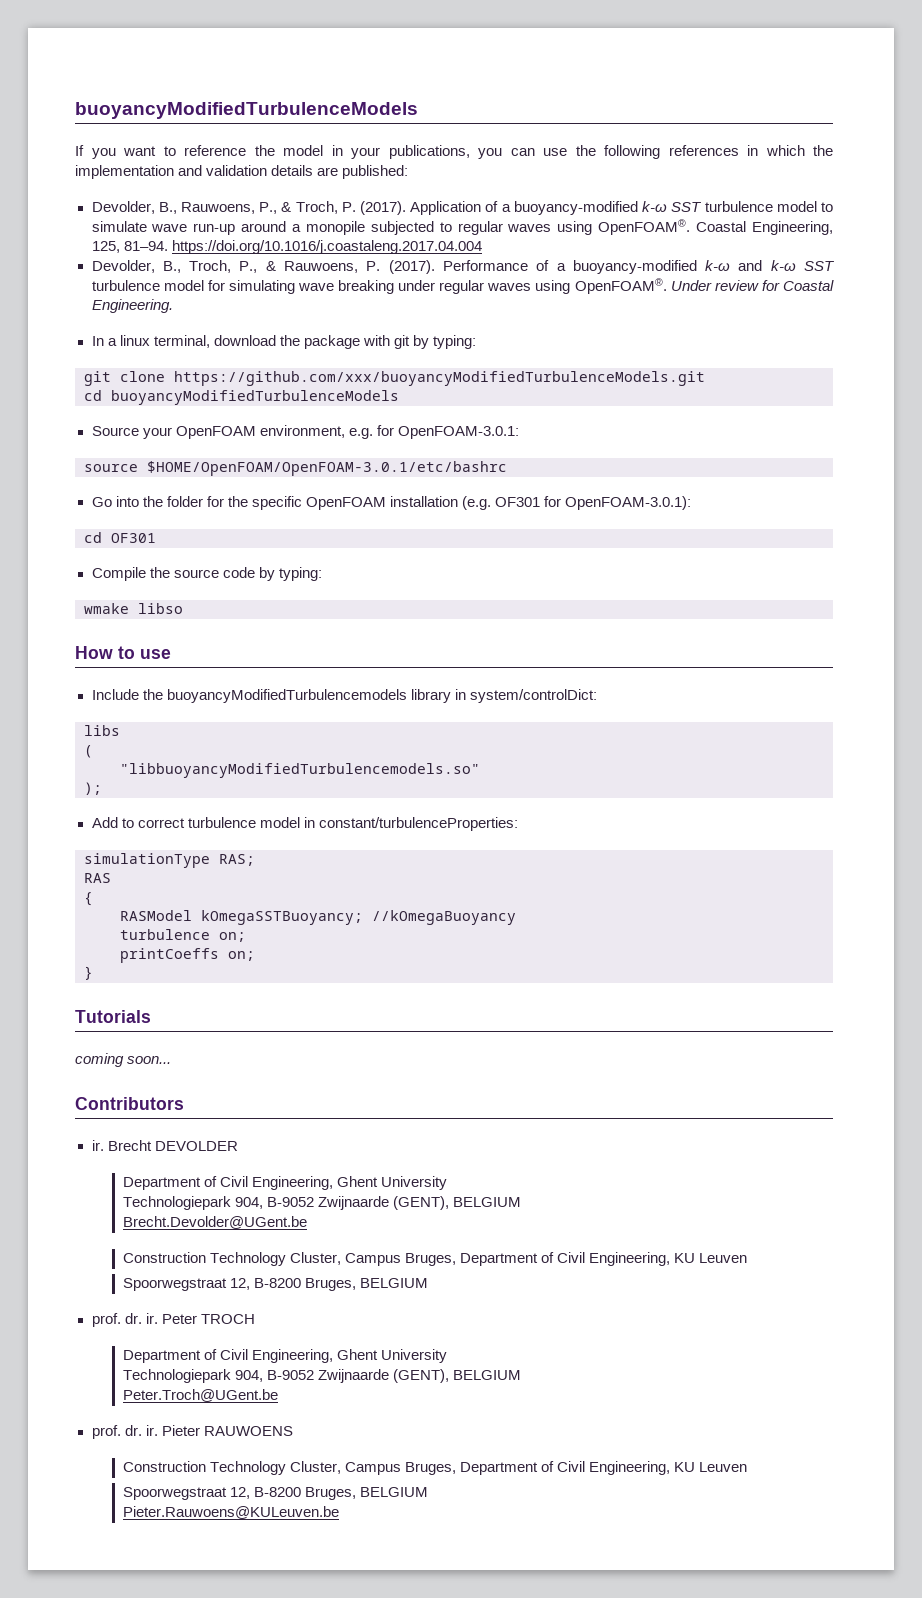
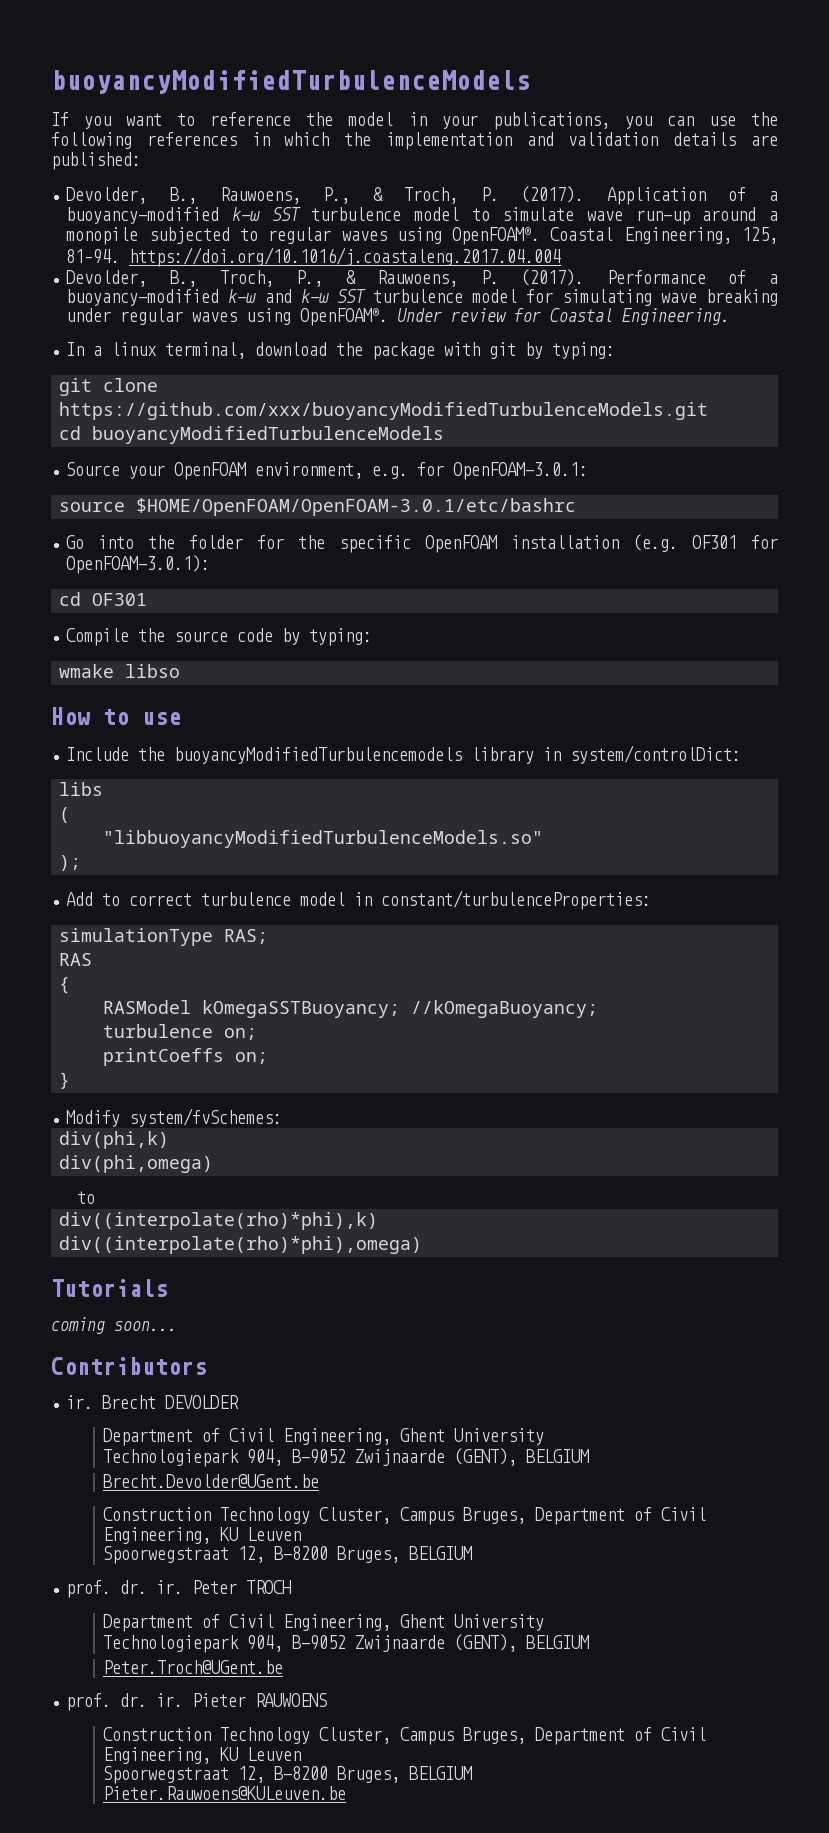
[120,763,480,778] "libbuoyancyModifiedTurbulencemodels.so" -> [103,830,544,848] "libbuoyancyModifiedTurbulenceModels.so"
[372,910,516,925] //kOmegaBuoyancy -> [411,1000,599,1018] //kOmegaBuoyancy;
(93, 973) none -> [66,1108,283,1127] [59,1131,170,1149] [59,1155,214,1173] [76,1191,95,1204] [59,1212,379,1230] [59,1236,423,1254] // Modify system/fvSchemes: // div(phi,k) // div(phi,omega) // to // div((interpolate(rho)*phi),k) // div((interpolate(rho)*phi),omega)

